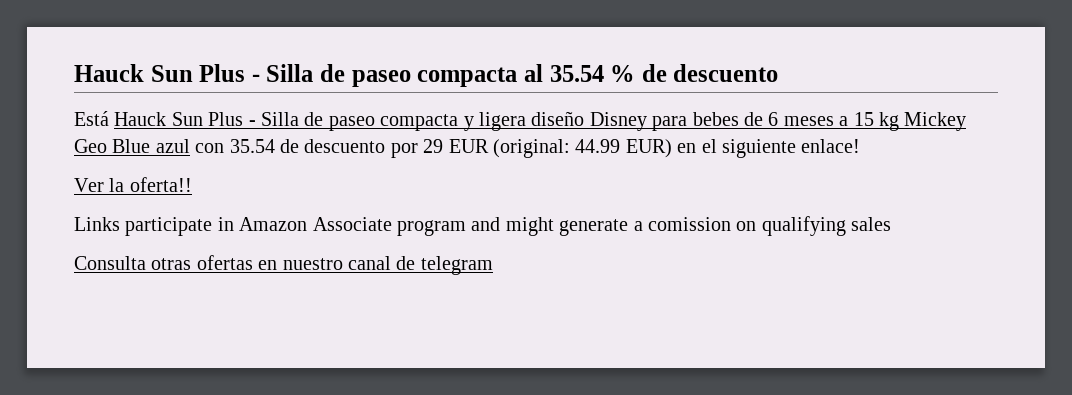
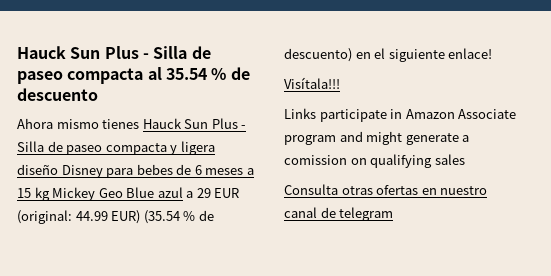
[74,111,109,126] Está -> [17,118,140,129] Ahora mismo tienes
[195,139,418,158] con 35.54 de descuento por -> [186,191,194,198] a
(672, 148) none -> [143,210,214,224] [284,48,352,62] (35.54 % de descuento)
[74,177,192,192] Ver la oferta!! -> [284,77,340,89] Visítala!!!

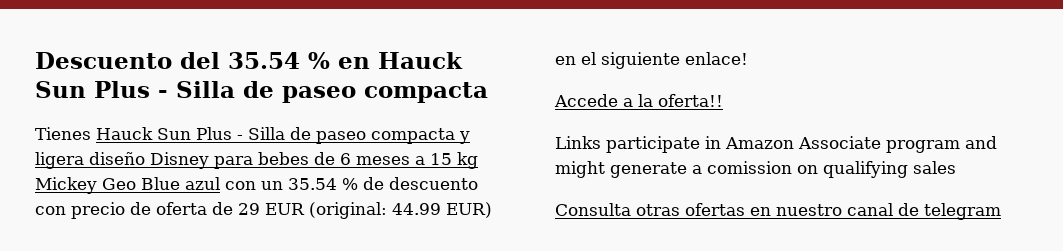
[17,46,211,59] [17,67,250,84] [17,88,98,101] [17,118,140,129] Hauck Sun Plus - Silla de paseo compacta al 35.54 % de descuento // Ahora mismo tienes -> [35,52,463,69] [35,81,488,103] [35,127,91,140] Descuento del 35.54 % en Hauck Sun Plus - Silla de paseo compacta // Tienes
[186,191,194,198] a -> [225,177,478,190] [35,202,233,219] con un 35.54 % de descuento con precio de oferta de
[143,210,214,224] [284,48,352,62] (35.54 % de descuento) -> (492, 210) none
[284,77,340,89] Visítala!!! -> [554,94,723,107] Accede a la oferta!!

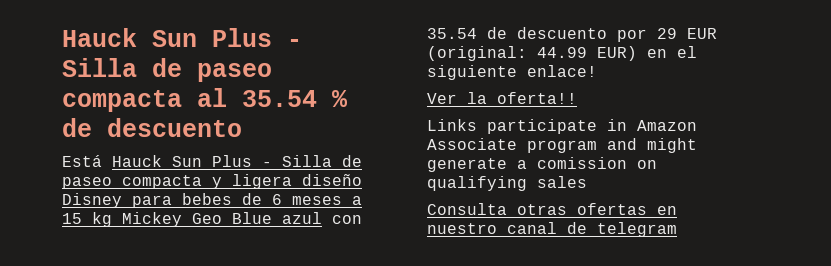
[35,52,463,69] [35,81,488,103] [35,127,91,140] Descuento del 35.54 % en Hauck Sun Plus - Silla de paseo compacta // Tienes -> [62,28,302,47] [62,58,272,82] [62,88,348,112] [62,118,242,137] [62,155,102,167] Hauck Sun Plus - Silla de paseo compacta al 35.54 % de descuento // Está
[261,177,478,190] [35,202,233,219] un 35.54 % de descuento con precio de oferta de -> [427,27,647,42] 35.54 de descuento por
[554,94,633,107] Accede a -> [427,93,457,104] Ver

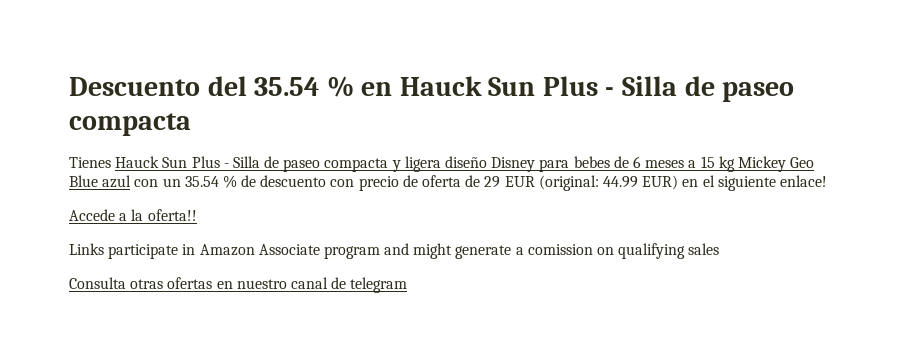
[62,28,302,47] [62,58,272,82] [62,88,348,112] [62,118,242,137] [62,155,102,167] Hauck Sun Plus - Silla de paseo compacta al 35.54 % de descuento // Está -> [69,76,795,102] [69,113,191,136] [69,157,111,168] Descuento del 35.54 % en Hauck Sun Plus - Silla de paseo compacta // Tienes
[427,27,647,42] 35.54 de descuento por -> [162,175,481,191] un 35.54 % de descuento con precio de oferta de
[427,93,457,104] Ver -> [69,209,128,221] Accede a

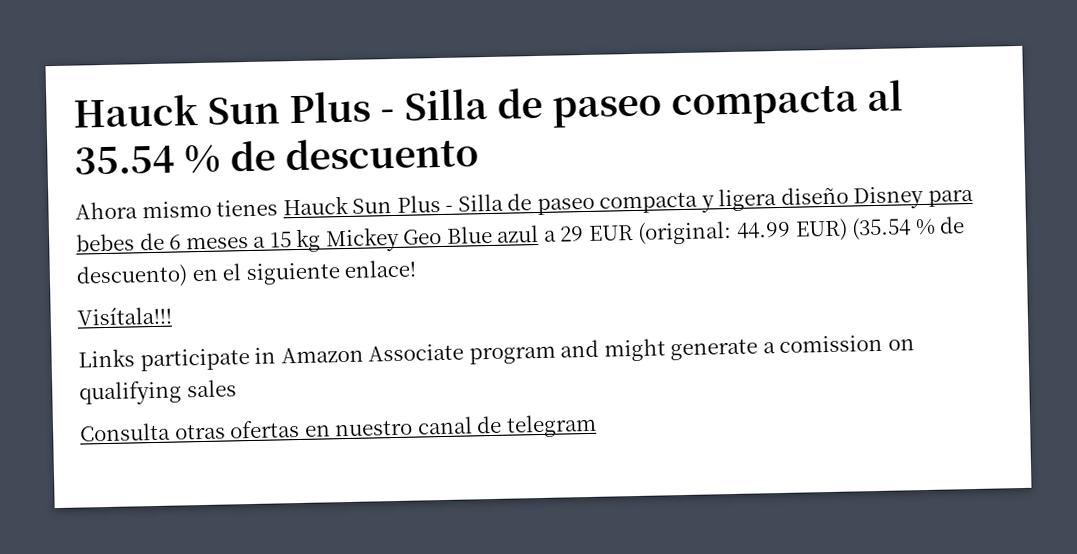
[69,76,795,102] [69,113,191,136] [69,157,111,168] Descuento del 35.54 % en Hauck Sun Plus - Silla de paseo compacta // Tienes -> [73,79,903,128] [74,136,479,175] [75,199,279,220] Hauck Sun Plus - Silla de paseo compacta al 35.54 % de descuento // Ahora mismo tienes
[134,175,481,191] con un 35.54 % de descuento con precio de oferta de -> [543,230,557,242] a
(679, 182) none -> [851,216,966,241] [76,264,188,289] (35.54 % de descuento)
[69,209,197,221] Accede a la oferta!! -> [77,306,172,326] Visítala!!!

